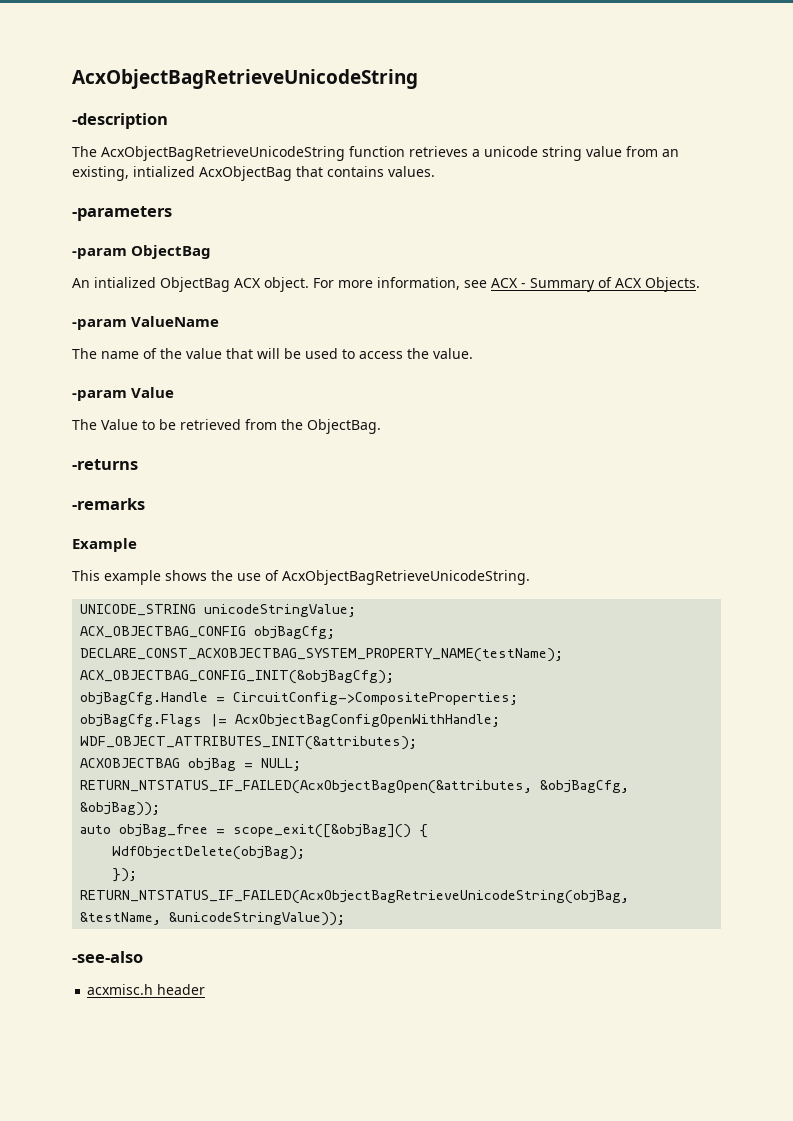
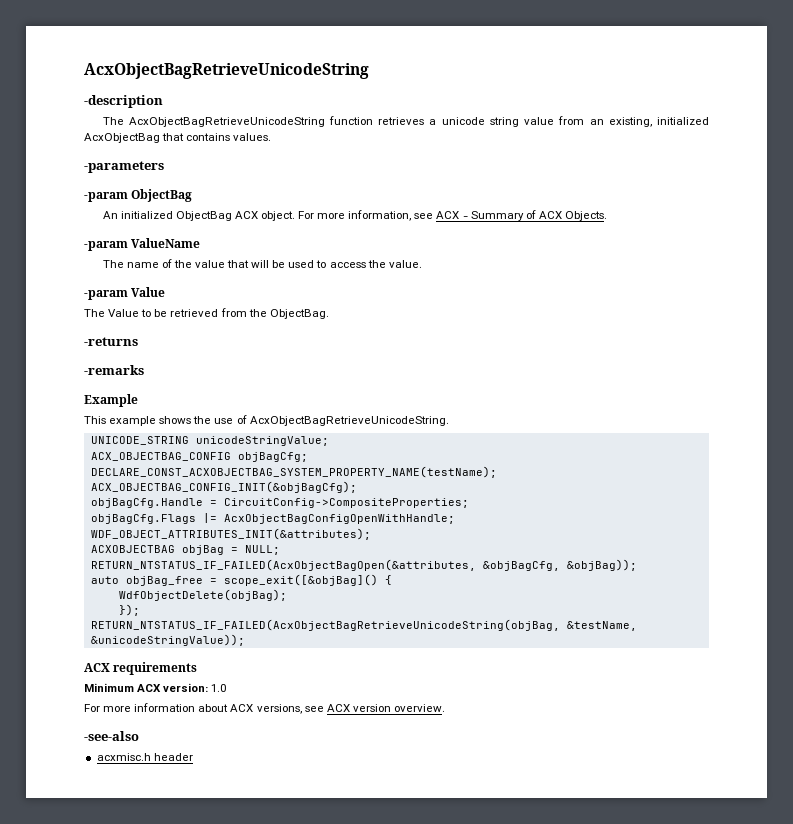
[133,166,195,177] intialized -> [657,117,709,125] initialized
[94,277,156,288] intialized -> [120,211,173,219] initialized
(346, 919) none -> [84,662,198,675] [84,683,227,692] [84,703,445,714] // ACX requirements // Minimum ACX version: 1.0 // For more information about ACX versions, see ACX version overview.

